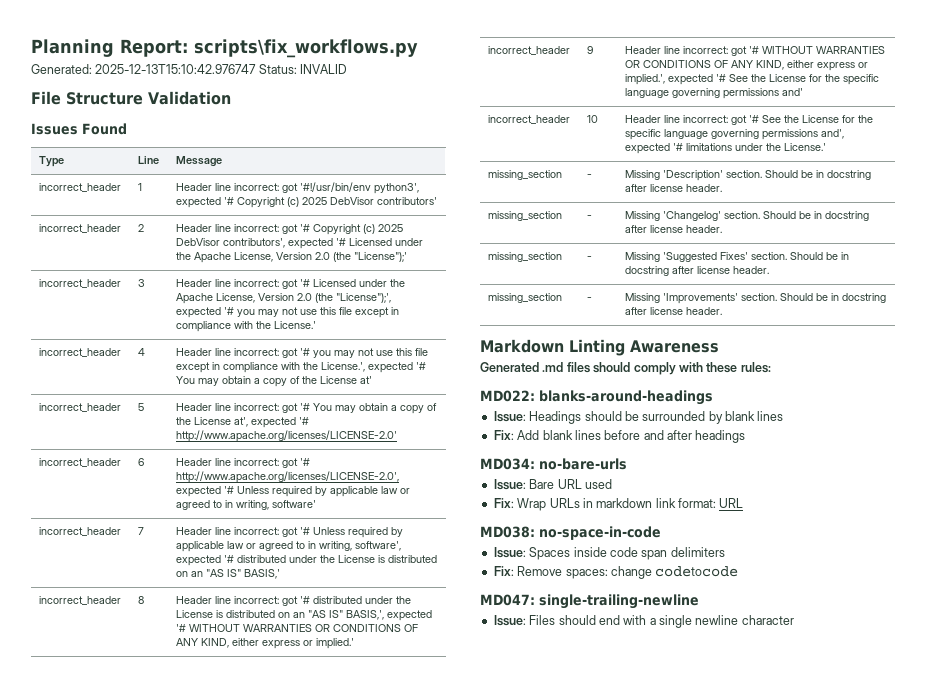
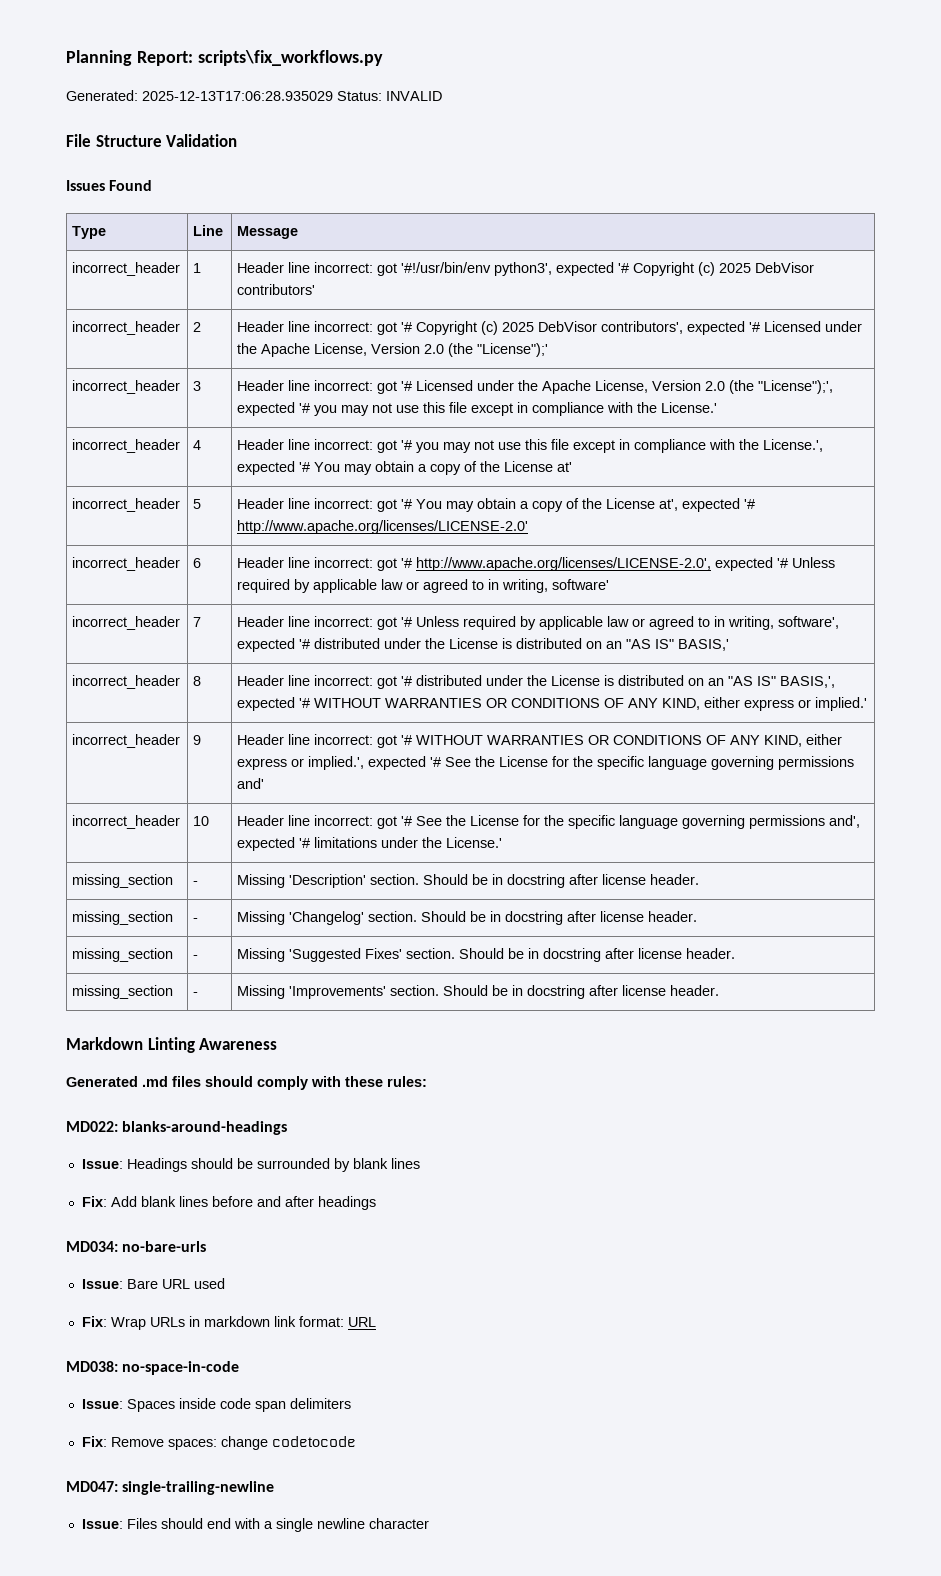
[95,64,257,74] 2025-12-13T15:10:42.976747 -> [142,91,333,101] 2025-12-13T17:06:28.935029

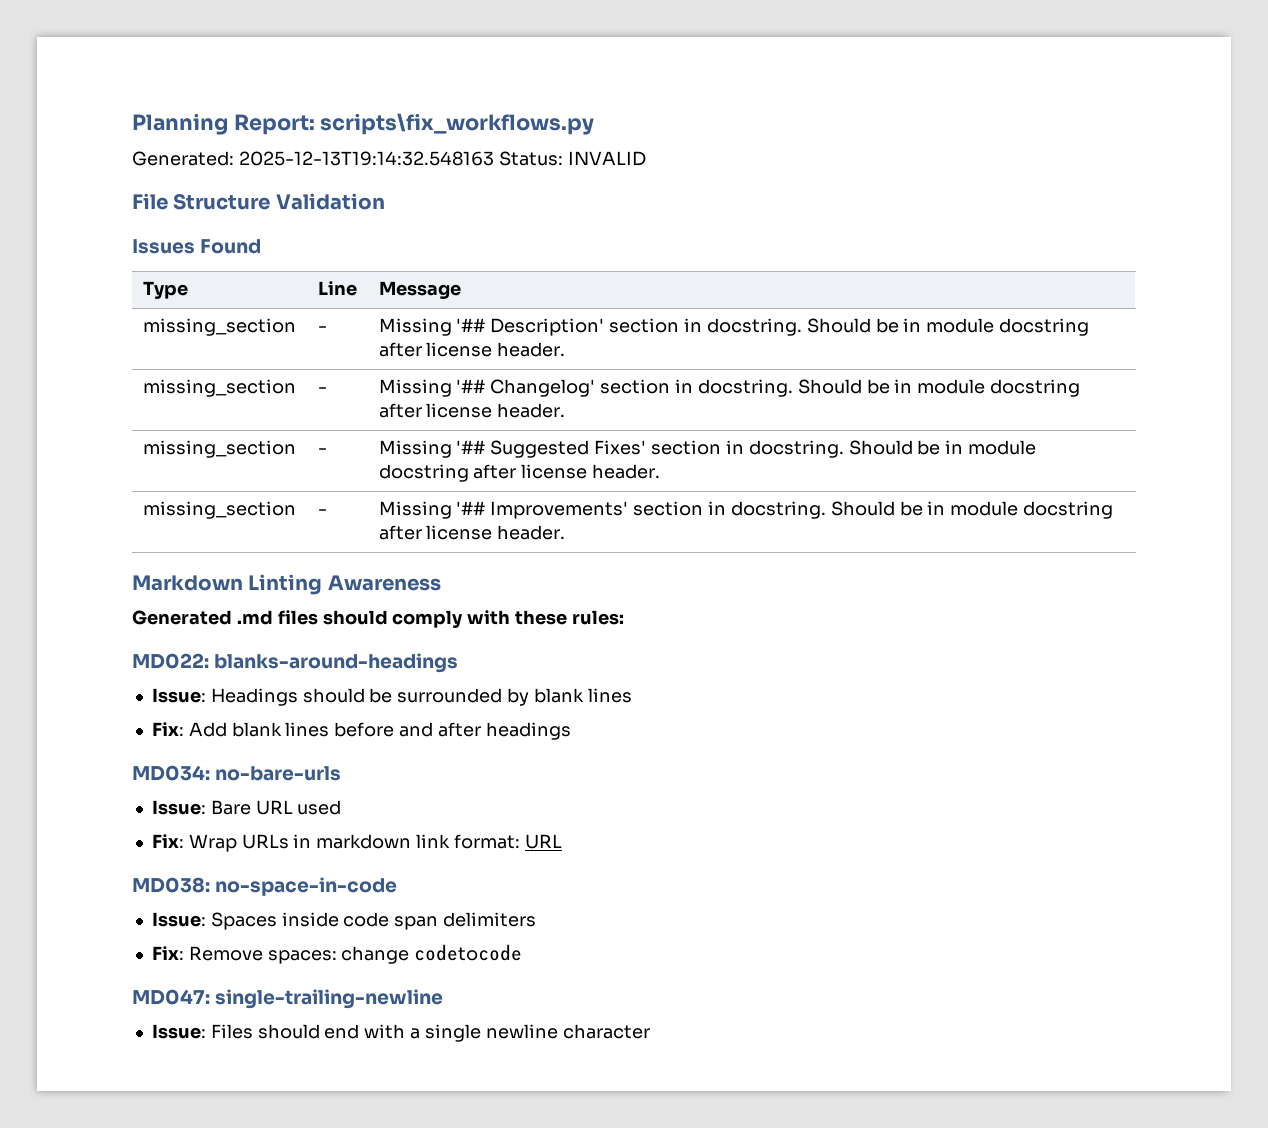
[142,91,333,101] 2025-12-13T17:06:28.935029 -> [238,151,494,166] 2025-12-13T19:14:32.548163
[72,262,181,276] [193,263,202,273] [237,262,815,276] [237,284,316,295] [72,321,181,335] [193,322,202,332] [237,321,863,335] [237,343,549,357] [72,380,181,394] [193,381,202,391] [237,380,834,394] [237,402,718,416] [72,439,181,453] [193,440,202,450] [237,439,824,453] [237,461,573,475] [72,498,181,512] [193,499,202,509] [237,498,756,512] [237,520,529,534] [72,557,181,571] [193,558,202,568] [237,557,836,571] [237,579,610,593] [72,616,181,630] [193,617,202,627] [237,616,840,630] [237,638,730,652] [72,675,181,689] [193,676,202,686] [237,675,836,689] [237,697,868,711] [72,734,181,748] [193,735,202,745] [237,734,843,748] [237,756,855,770] [237,778,265,789] [72,815,181,829] [193,816,210,826] [237,815,861,829] [237,837,503,851] [72,874,174,888] [193,881,199,885] [237,874,700,888] [72,911,174,925] [193,918,199,922] [237,911,698,925] [72,948,174,962] [193,955,199,959] [237,948,736,962] [72,985,174,999] [193,992,199,996] [237,985,524,999] incorrect_header | 1 | Header line incorrect: got '#!/usr/bin/env python3', expected '# Copyright (c) 2025 DebVisor contributors' // incorrect_header | 2 | Header line incorrect: got '# Copyright (c) 2025 DebVisor contributors', expected '# Licensed under the Apache License, Version 2.0 (the "License");' // incorrect_header | 3 | Header line incorrect: got '# Licensed under the Apache License, Version 2.0 (the "License");', expected '# you may not use this file except in compliance with the License.' // incorrect_header | 4 | Header line incorrect: got '# you may not use this file except in compliance with the License.', expected '# You may obtain a copy of the License at' // incorrect_header | 5 | Header line incorrect: got '# You may obtain a copy of the License at', expected '# http://www.apache.org/licenses/LICENSE-2.0' // incorrect_header | 6 | Header line incorrect: got '# http://www.apache.org/licenses/LICENSE-2.0', expected '# Unless required by applicable law or agreed to in writing, software' // incorrect_header | 7 | Header line incorrect: got '# Unless required by applicable law or agreed to in writing, software', expected '# distributed under the License is distributed on an "AS IS" BASIS,' // incorrect_header | 8 | Header line incorrect: got '# distributed under the License is distributed on an "AS IS" BASIS,', expected '# WITHOUT WARRANTIES OR CONDITIONS OF ANY KIND, either express or implied.' // incorrect_header | 9 | Header line incorrect: got '# WITHOUT WARRANTIES OR CONDITIONS OF ANY KIND, either express or implied.', expected '# See the License for the specific language governing permissions and' // incorrect_header | 10 | Header line incorrect: got '# See the License for the specific language governing permissions and', expected '# limitations under the License.' // missing_section | - | Missing 'Description' section. Should be in docstring after license header. // missing_section | - | Missing 'Changelog' section. Should be in docstring after license header. // missing_section | - | Missing 'Suggested Fixes' section. Should be in docstring after license header. // missing_section | - | Missing 'Improvements' section. Should be in -> [142,318,296,336] [317,326,327,332] [378,318,1090,336] [378,342,566,357] [142,379,296,397] [317,387,327,393] [378,379,1081,397] [378,403,566,418] [142,440,296,458] [317,448,327,454] [378,440,1037,458] [378,464,661,482] [142,501,296,519] [317,509,327,515] [378,501,1019,519] missing_section | - | Missing '## Description' section in docstring. Should be in module docstring after license header. // missing_section | - | Missing '## Changelog' section in docstring. Should be in module docstring after license header. // missing_section | - | Missing '## Suggested Fixes' section in docstring. Should be in module docstring after license header. // missing_section | - | Missing '## Improvements' section in docstring. Should be in module

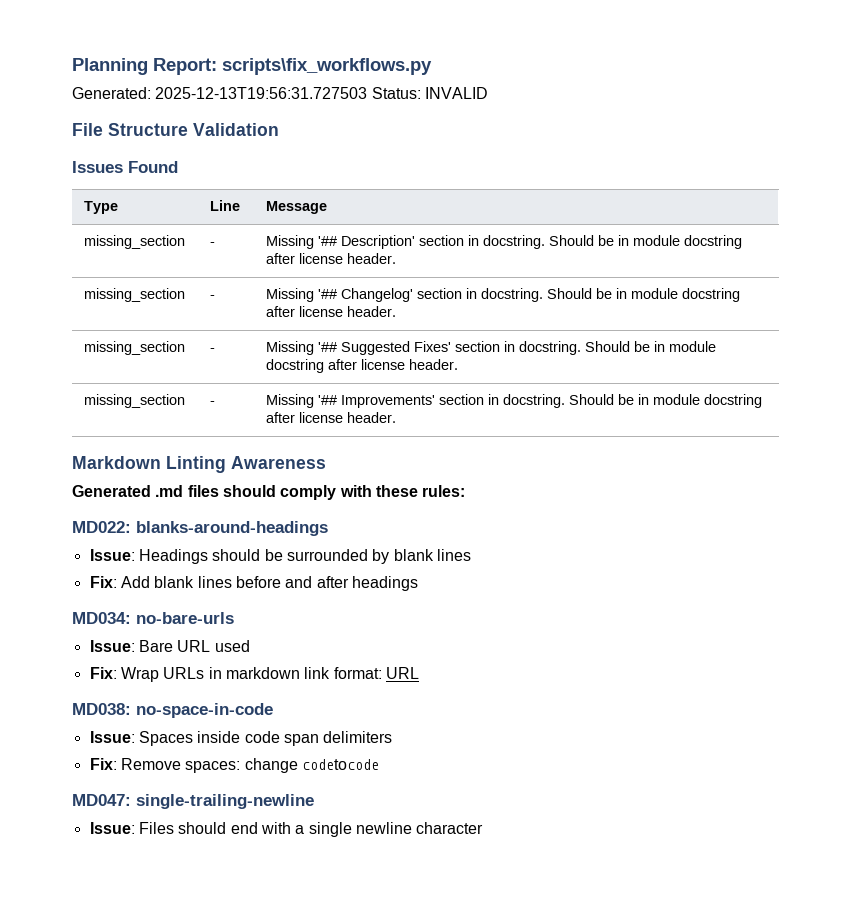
[238,151,494,166] 2025-12-13T19:14:32.548163 -> [155,87,368,99] 2025-12-13T19:56:31.727503

